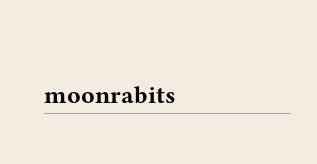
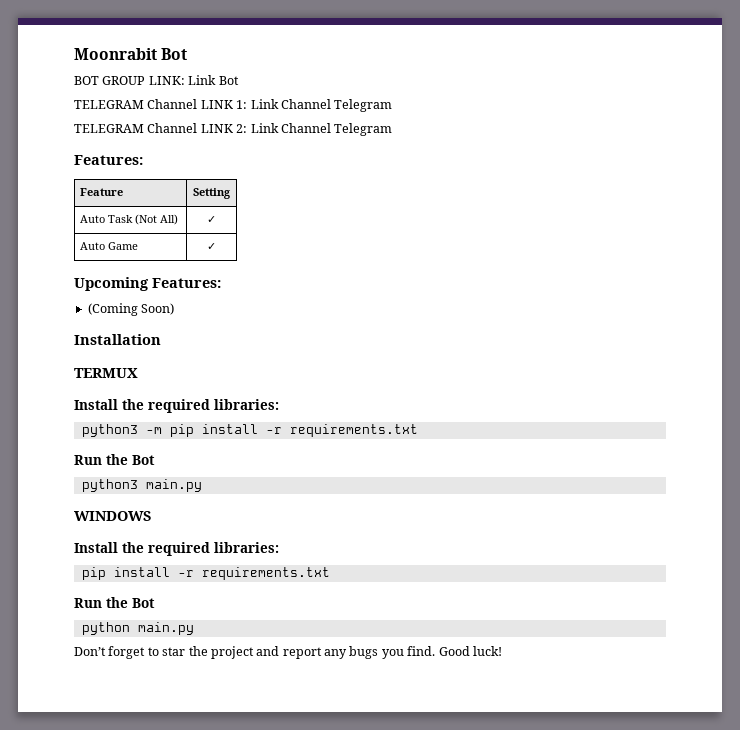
[44,86,176,104] moonrabits -> [74,48,188,60] [74,75,239,85] [74,99,393,112] [74,123,393,136] [74,155,143,165] [79,188,123,196] [193,188,231,199] [79,214,178,225] [207,216,216,223] [79,242,138,250] [207,243,216,250] [74,277,221,291] [87,303,175,316] [74,334,161,345] [74,368,138,378] [74,399,279,413] [81,424,418,437] [74,454,155,465] [81,479,202,492] [74,511,152,521] [74,542,279,556] [81,567,330,580] [74,597,155,608] [81,622,194,635] [74,646,502,659] Moonrabit Bot // BOT GROUP LINK: Link Bot // TELEGRAM Channel LINK 1: Link Channel Telegram // TELEGRAM Channel LINK 2: Link Channel Telegram // Features: // Feature | Setting // Auto Task (Not All) | ✓ // Auto Game | ✓ // Upcoming Features: // (Coming Soon) // Installation // TERMUX // Install the required libraries: // python3 -m pip install -r requirements.txt // Run the Bot // python3 main.py // WINDOWS // Install the required libraries: // pip install -r requirements.txt // Run the Bot // python main.py // Don’t forget to star the project and report any bugs you find. Good luck!

